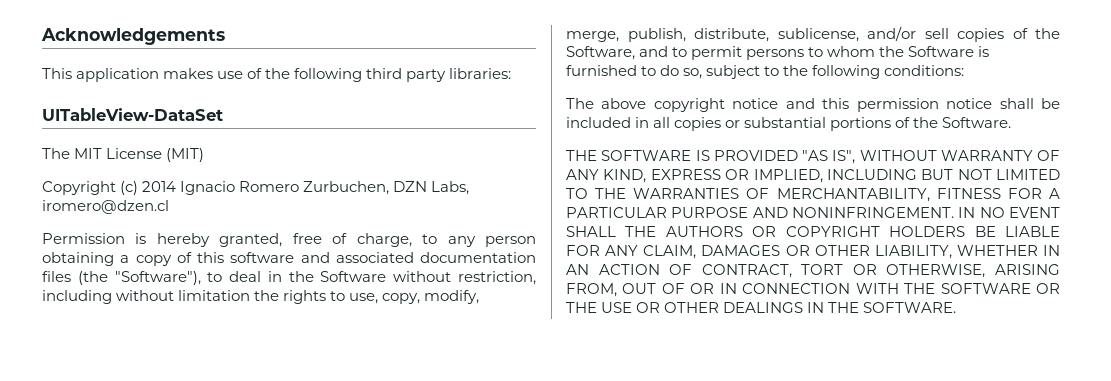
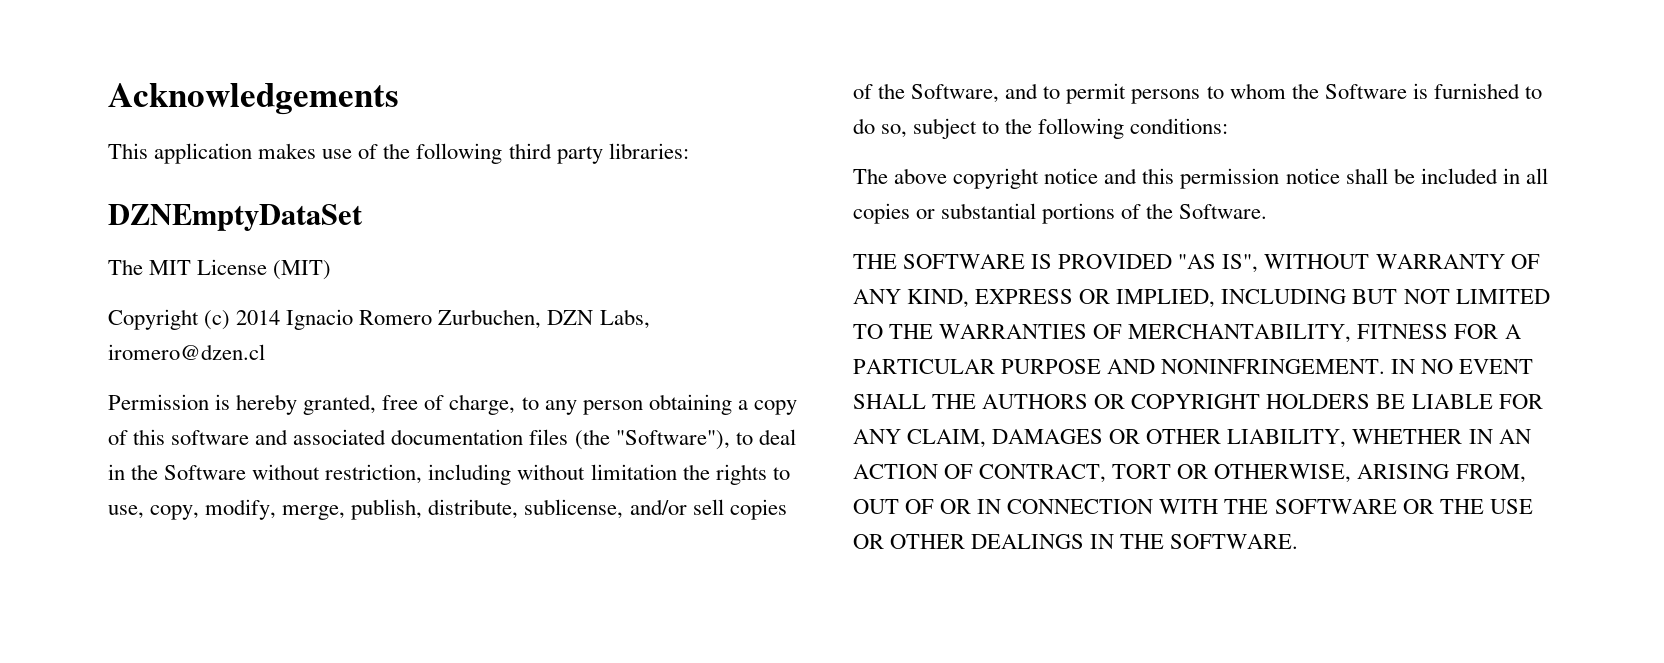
[42,108,223,121] UITableView-DataSet -> [108,204,363,231] DZNEmptyDataSet

